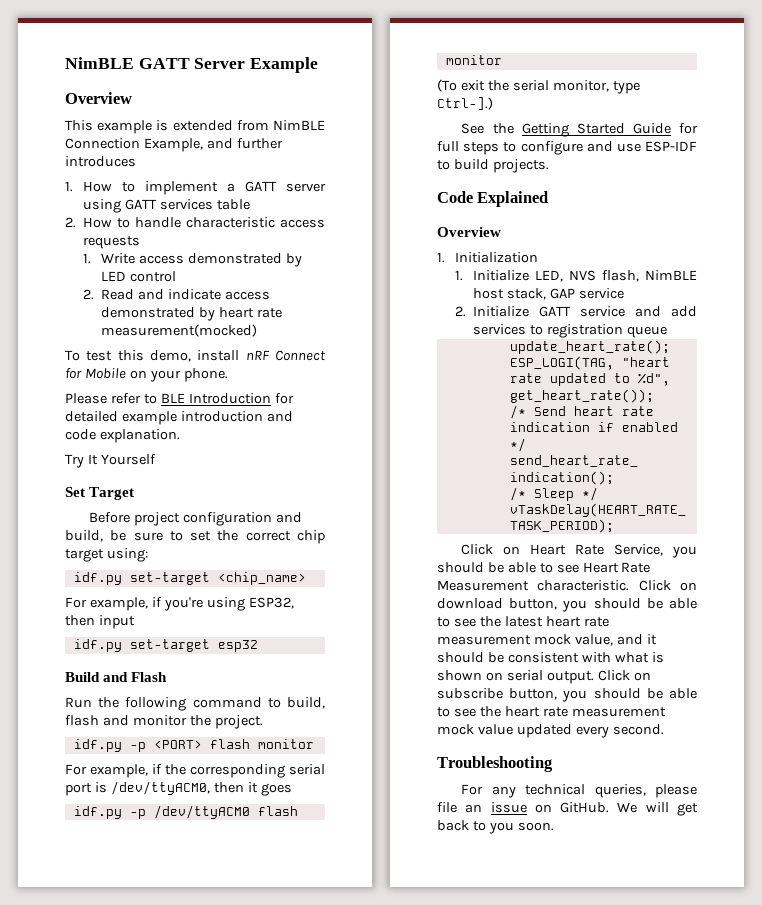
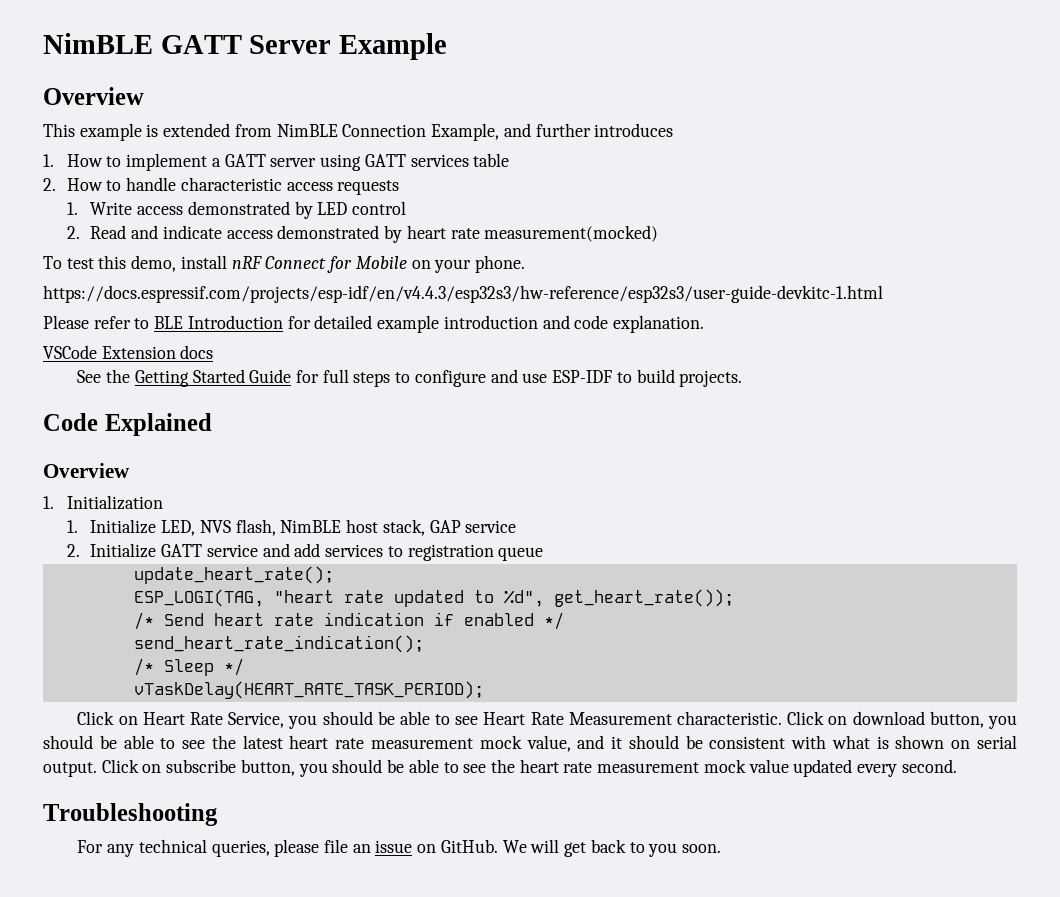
(228, 375) none -> [43,285,883,303] // https://docs.espressif.com/projects/esp-idf/en/v4.4.3/esp32s3/hw-reference/esp32s3/user-guide-devkitc-1.html
[65,454,156,468] [65,487,135,500] [89,512,303,526] [65,530,325,544] [65,548,148,562] [73,572,306,585] [65,597,294,611] [65,615,135,629] [73,639,258,652] [65,672,168,682] [65,697,325,711] [65,715,263,729] [73,739,314,752] [65,764,325,778] [65,781,292,796] [73,805,298,819] [445,55,502,65] [437,79,640,94] [437,97,493,110] Try It Yourself // Set Target // Before project configuration and build, be sure to set the correct chip target using: // idf.py set-target <chip_name> // For example, if you're using ESP32, then input // idf.py set-target esp32 // Build and Flash // Run the following command to build, flash and monitor the project. // idf.py -p <PORT> flash monitor // For example, if the corresponding serial port is /dev/ttyACM0, then it goes // idf.py -p /dev/ttyACM0 flash monitor // (To exit the serial monitor, type Ctrl-].) -> [43,345,214,359] VSCode Extension docs

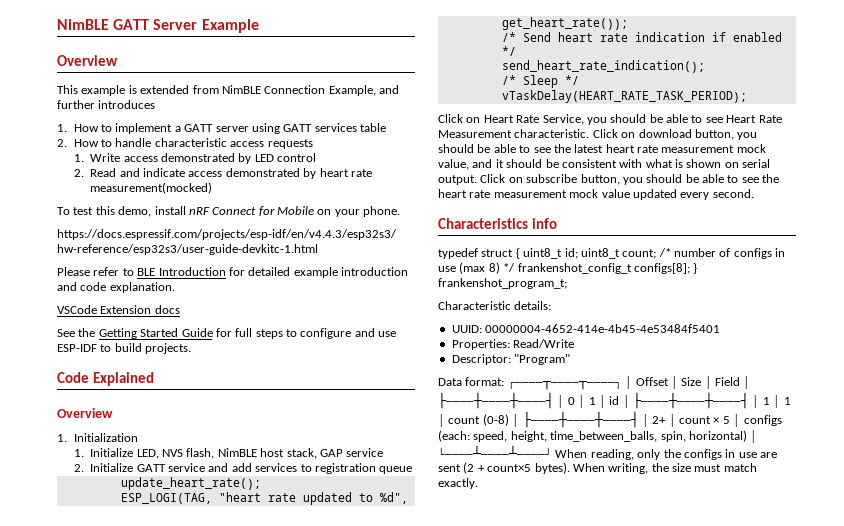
[43,803,218,826] [77,839,722,857] Troubleshooting // For any technical queries, please file an issue on GitHub. We will get back to you soon. -> [438,218,557,229] [438,248,786,259] [438,262,698,274] [438,278,567,289] [438,301,552,310] [451,324,721,333] [451,339,575,350] [451,354,571,365] [438,376,751,390] [438,392,791,409] [438,411,782,428] [438,430,758,443] [438,445,777,460] [438,462,757,474] [438,478,478,489] Characteristics info // typedef struct { uint8_t id; uint8_t count; /* number of configs in use (max 8) */ frankenshot_config_t configs[8]; } frankenshot_program_t; // Characteristic details: // UUID: 00000004-4652-414e-4b45-4e53484f5401 // Properties: Read/Write // Descriptor: "Program" // Data format: ┌────┬────┬────┐ │ Offset │ Size │ Field │ ├────┼────┼────┤ │ 0 │ 1 │ id │ ├────┼────┼────┤ │ 1 │ 1 │ count (0-8) │ ├────┼────┼────┤ │ 2+ │ count × 5 │ configs (each: speed, height, time_between_balls, spin, horizontal) │ └────┴────┴────┘ When reading, only the configs in use are sent (2 + count×5 bytes). When writing, the size must match exactly.

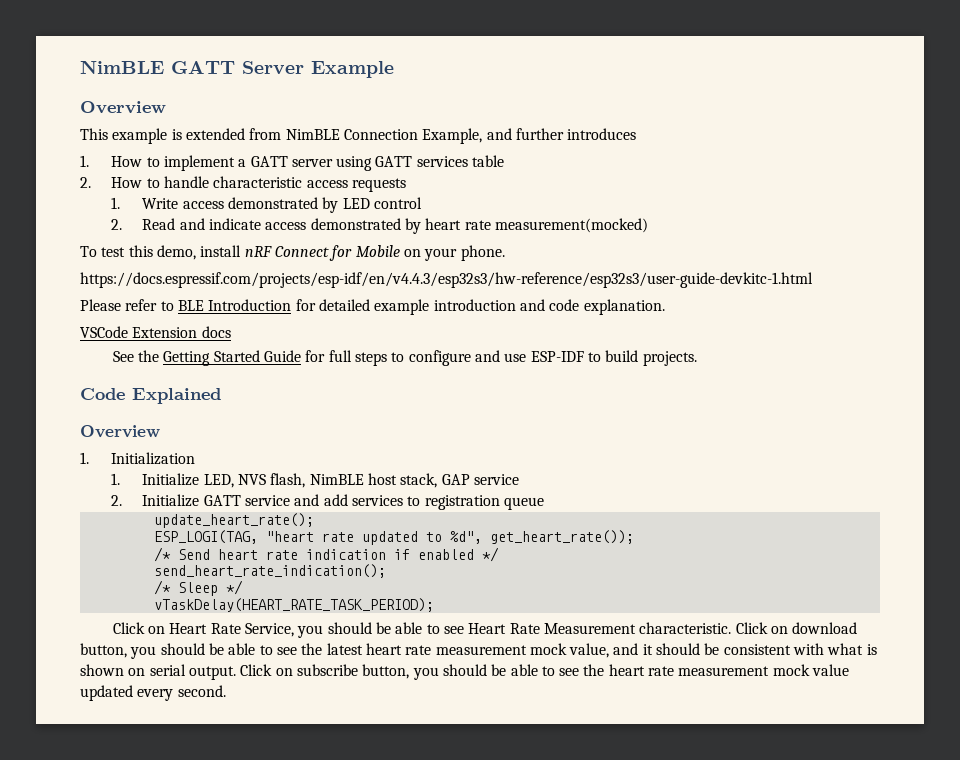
[438,218,557,229] [438,248,786,259] [438,262,698,274] [438,278,567,289] [438,301,552,310] [451,324,721,333] [451,339,575,350] [451,354,571,365] [438,376,751,390] [438,392,791,409] [438,411,782,428] [438,430,758,443] [438,445,777,460] [438,462,757,474] [438,478,478,489] // Characteristics info // typedef struct { uint8_t id; uint8_t count; /* number of configs in use (max 8) */ frankenshot_config_t configs[8]; } frankenshot_program_t; // Characteristic details: // UUID: 00000004-4652-414e-4b45-4e53484f5401 // Properties: Read/Write // Descriptor: "Program" // Data format: ┌────┬────┬────┐ │ Offset │ Size │ Field │ ├────┼────┼────┤ │ 0 │ 1 │ id │ ├────┼────┼────┤ │ 1 │ 1 │ count (0-8) │ ├────┼────┼────┤ │ 2+ │ count × 5 │ configs (each: speed, height, time_between_balls, spin, horizontal) │ └────┴────┴────┘ When reading, only the configs in use are sent (2 + count×5 bytes). When writing, the size must match exactly. -> (226, 691) none

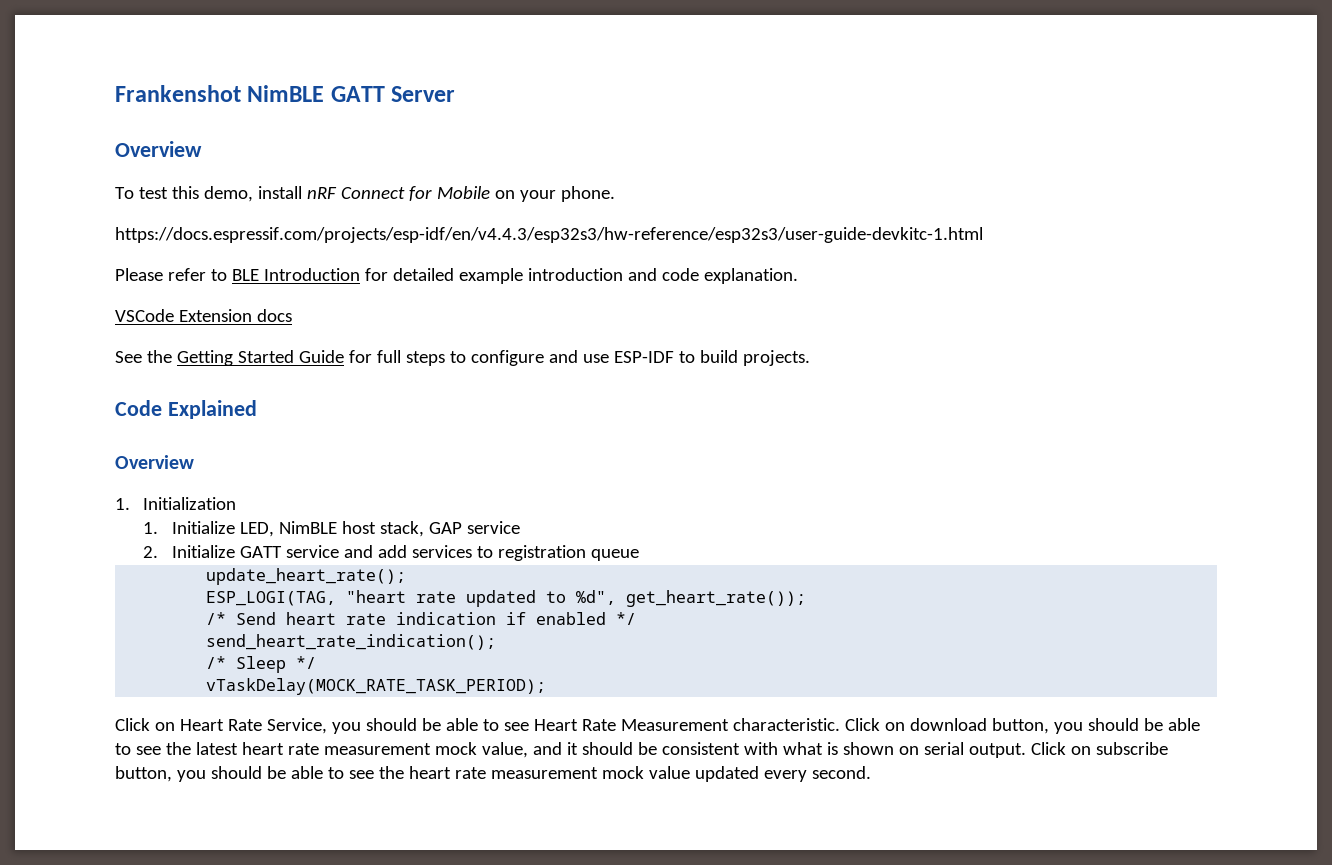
(80, 67) none -> [115,85,241,102] Frankenshot
[311,61,394,78] [80,101,166,114] [80,128,637,144] [80,155,505,171] [80,176,406,192] [111,197,423,213] [111,218,649,234] Example // Overview // This example is extended from NimBLE Connection Example, and further introduces // 1. How to implement a GATT server using GATT services table // 2. How to handle characteristic access requests // 1. Write access demonstrated by LED control // 2. Read and indicate access demonstrated by heart rate measurement(mocked) -> [115,141,202,157] // Overview
[238,473,306,488] NVS flash, -> (274, 529) none
[153,598,434,612] vTaskDelay(HEART_RATE_TASK_PERIOD); -> [206,678,547,695] vTaskDelay(MOCK_RATE_TASK_PERIOD);

